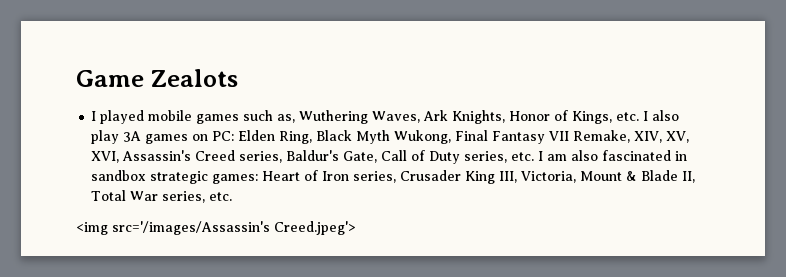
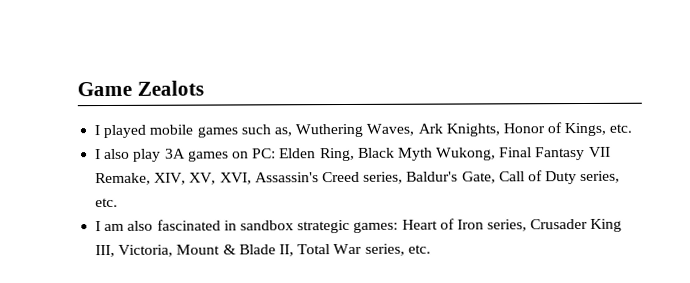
(640, 116) none -> (633, 128) //
(535, 156) none -> (119, 202) //
[76,221,356,235] // <img src='/images/Assassin's Creed.jpeg'> -> (431, 249) none

